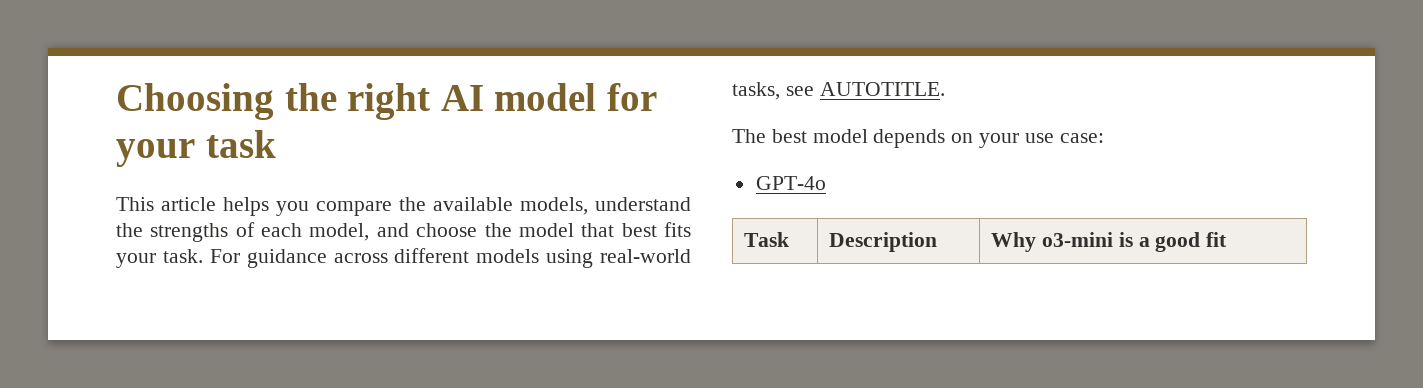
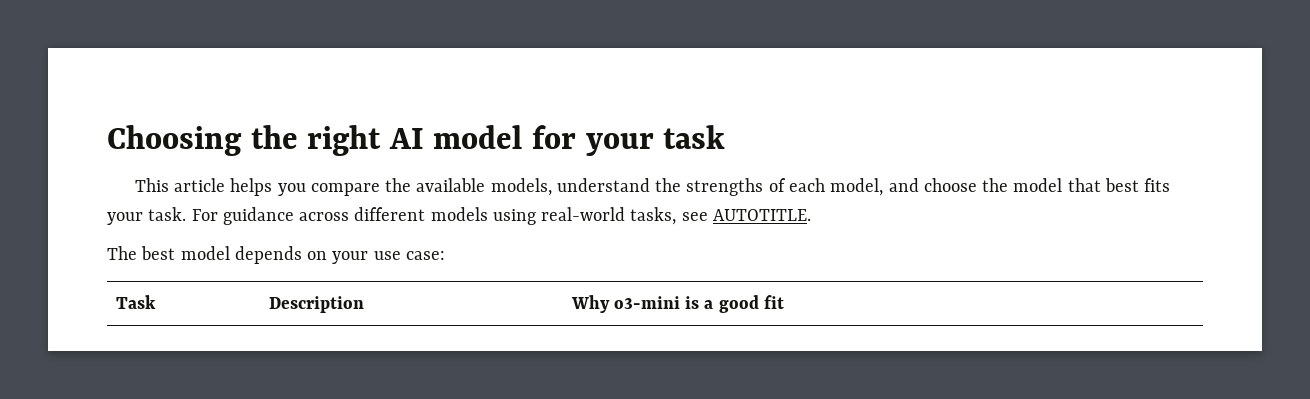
[755,176,826,190] // GPT-4o -> (445, 255) none

